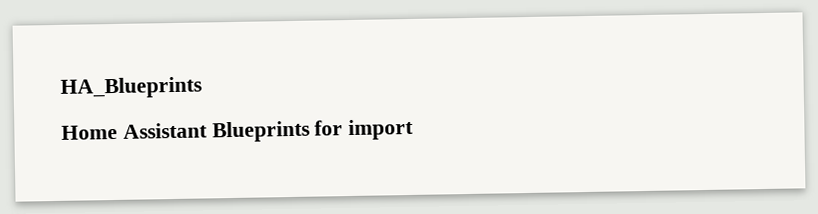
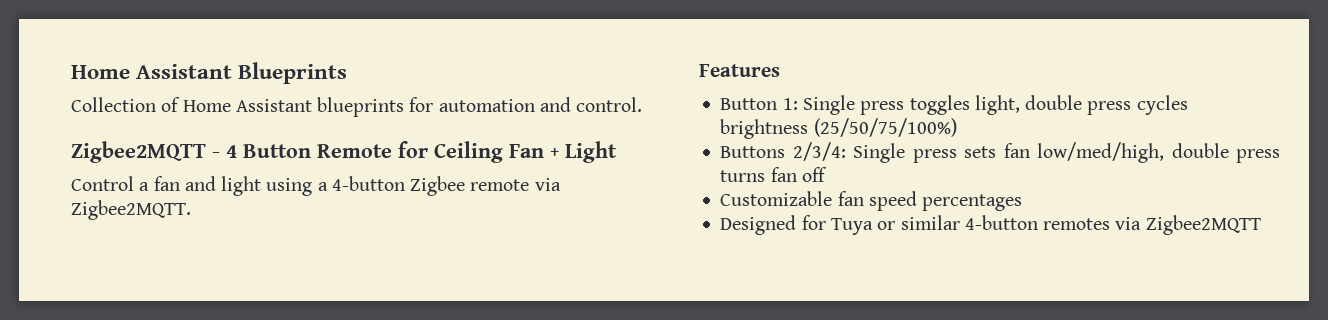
[60,76,202,99] HA_Blueprints // -> (71, 72) none
[314,118,415,141] for import -> [71,97,643,117] [71,141,617,163] [71,176,561,196] [71,200,191,220] [699,64,780,77] [720,95,1188,115] [720,118,957,139] [720,142,1280,163] [720,167,827,182] [720,191,1023,211] [720,215,1261,235] // Collection of Home Assistant blueprints for automation and control. // Zigbee2MQTT - 4 Button Remote for Ceiling Fan + Light // Control a fan and light using a 4-button Zigbee remote via Zigbee2MQTT. // Features // Button 1: Single press toggles light, double press cycles brightness (25/50/75/100%) // Buttons 2/3/4: Single press sets fan low/med/high, double press turns fan off // Customizable fan speed percentages // Designed for Tuya or similar 4-button remotes via Zigbee2MQTT

